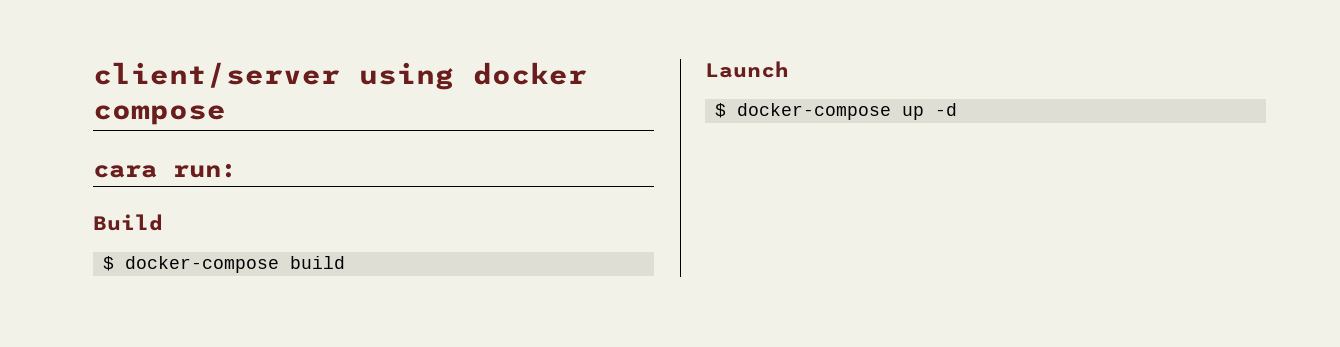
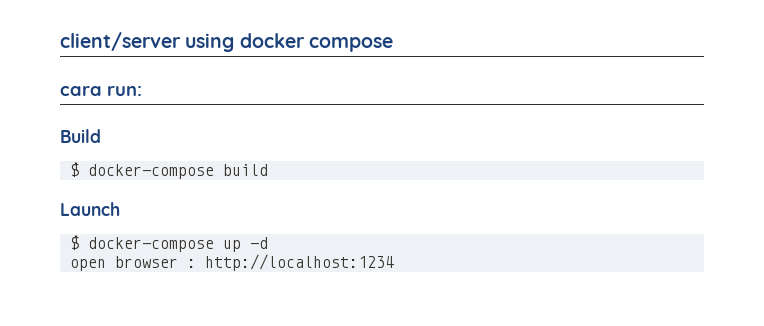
(958, 109) none -> [70,254,395,271] // open browser : http://localhost:1234

